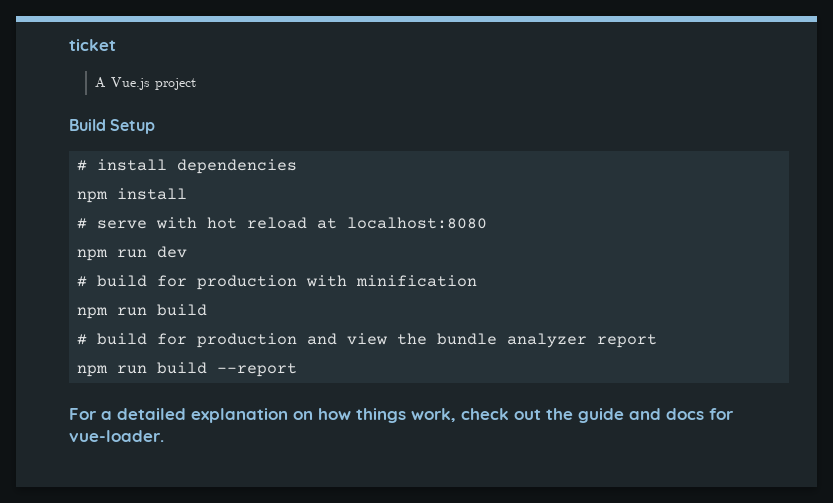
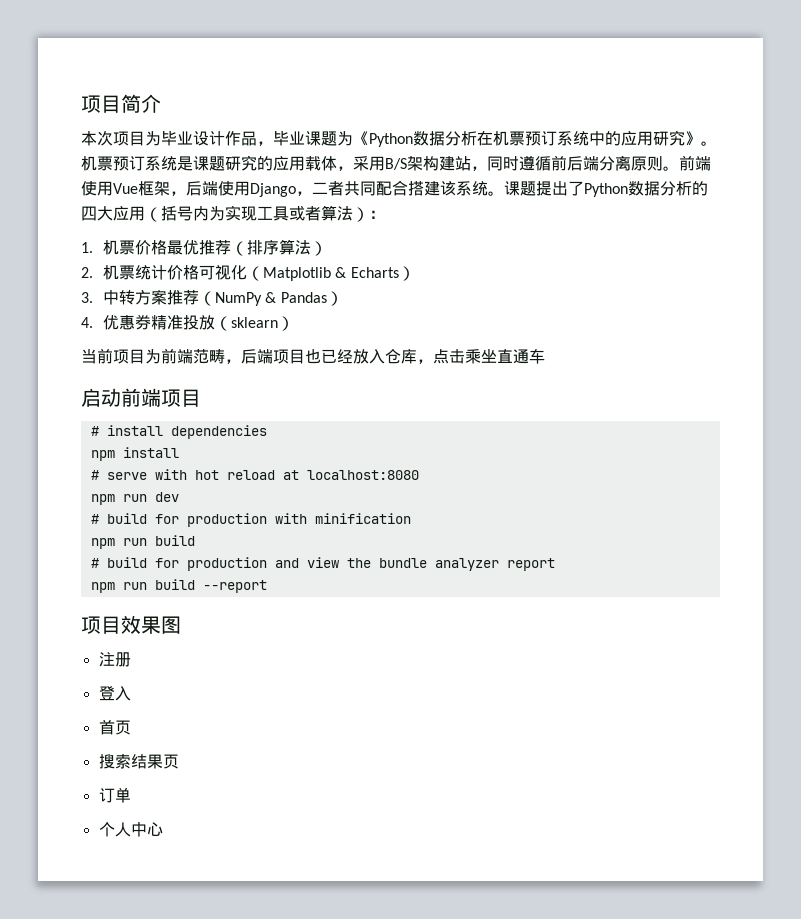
[69,39,116,51] [94,77,196,90] [69,119,156,134] ticket // A Vue.js project // Build Setup -> [81,94,161,113] [81,130,717,147] [81,155,711,171] [81,180,708,197] [81,205,385,222] [81,239,327,256] [81,264,415,281] [81,290,343,306] [81,315,294,331] [81,348,545,364] [81,388,201,407] 项目简介 // 本次项目为毕业设计作品，毕业课题为《Python数据分析在机票预订系统中的应用研究》。机票预订系统是课题研究的应用载体，采用B/S架构建站，同时遵循前后端分离原则。前端使用Vue框架，后端使用Django，二者共同配合搭建该系统。课题提出了Python数据分析的四大应用（括号内为实现工具或者算法）： // 1.机票价格最优推荐（排序算法） // 2.机票统计价格可视化（Matplotlib & Echarts） // 3.中转方案推荐（NumPy & Pandas） // 4.优惠券精准投放（sklearn） // 当前项目为前端范畴，后端项目也已经放入仓库，点击乘坐直通车 // 启动前端项目
[69,408,734,423] [69,430,164,442] For a detailed explanation on how things work, check out the guide and docs for vue-loader. -> [81,615,181,634] [98,652,131,667] [98,686,131,701] [98,720,131,735] [98,754,179,769] [98,787,131,803] [98,822,163,837] 项目效果图 // 注册 // 登入 // 首页 // 搜索结果页 // 订单 // 个人中心

